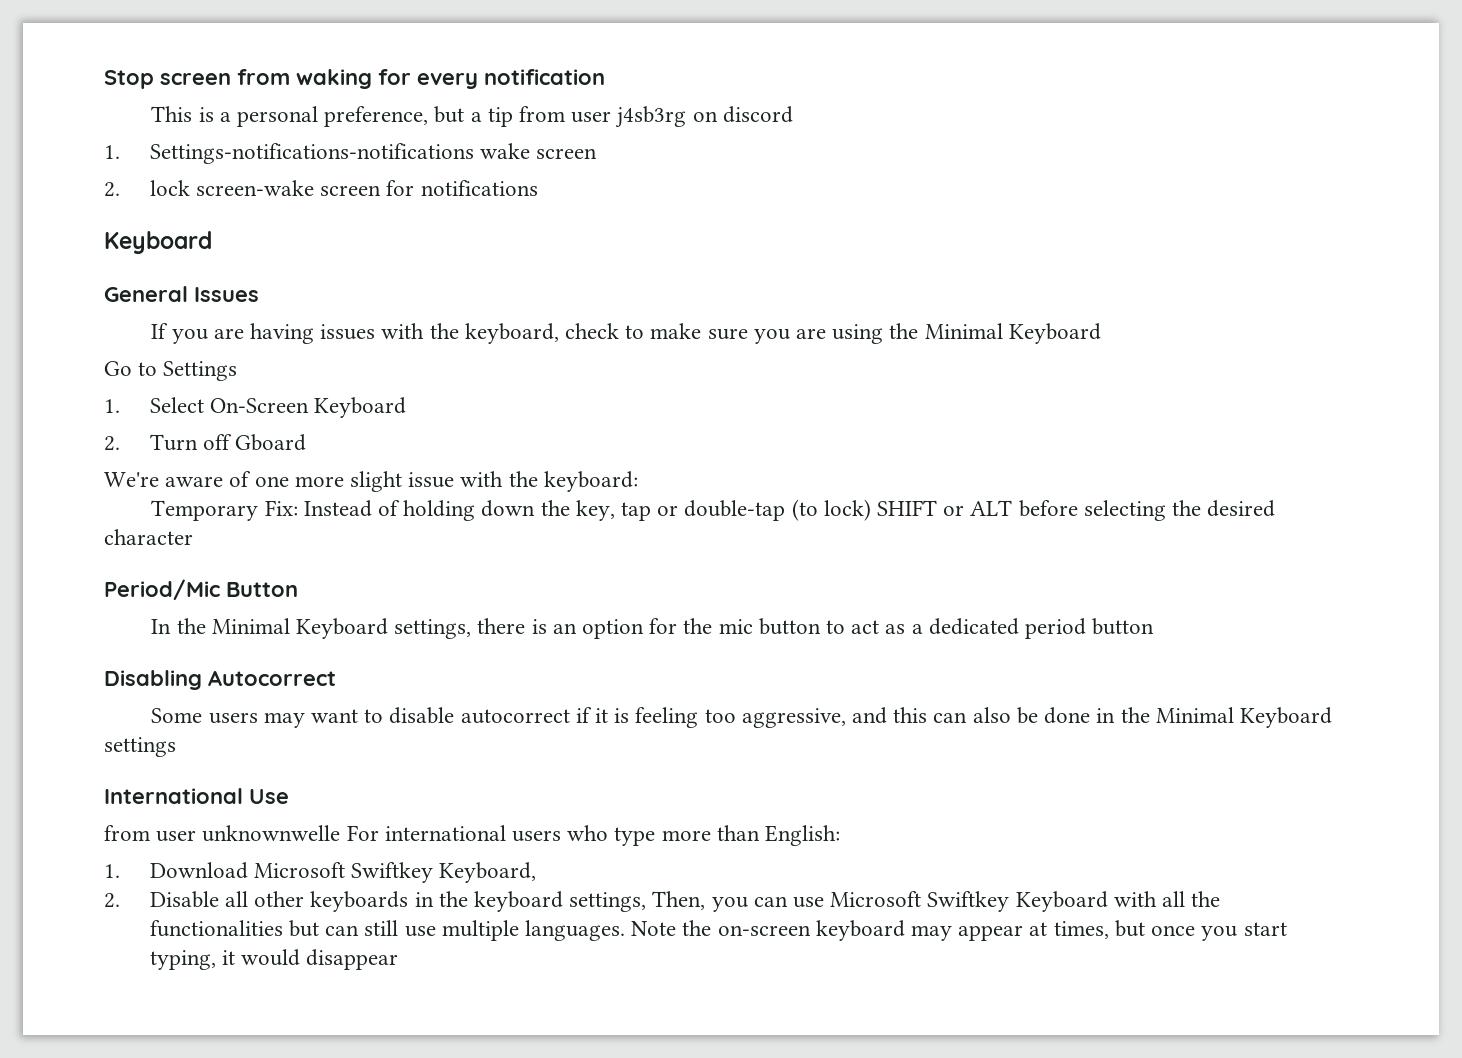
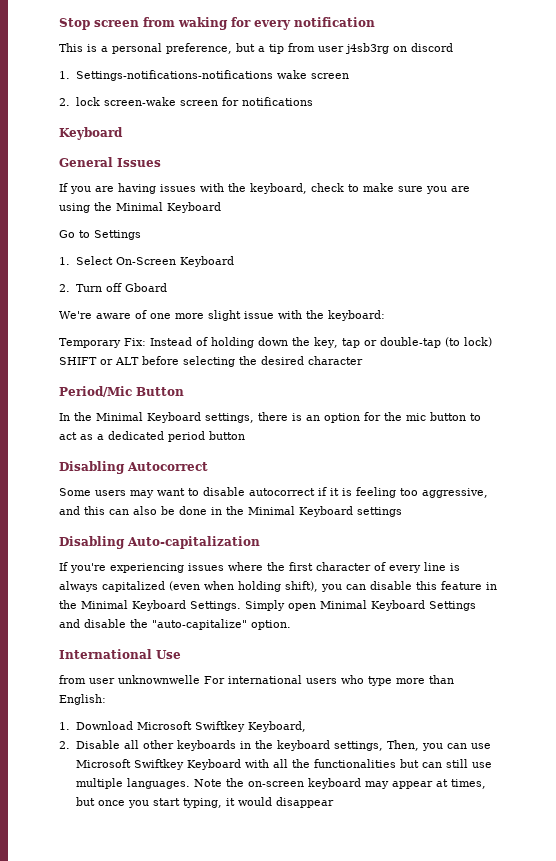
(176, 747) none -> [59,536,260,549] [59,562,460,573] [59,581,497,592] [59,600,476,611] [59,619,291,630] // Disabling Auto-capitalization // If you're experiencing issues where the first character of every line is always capitalized (even when holding shift), you can disable this feature in the Minimal Keyboard Settings. Simply open Minimal Keyboard Settings and disable the "auto-capitalize" option.

